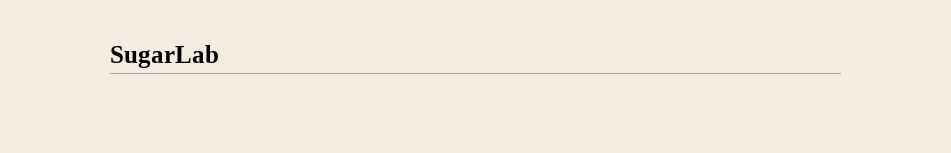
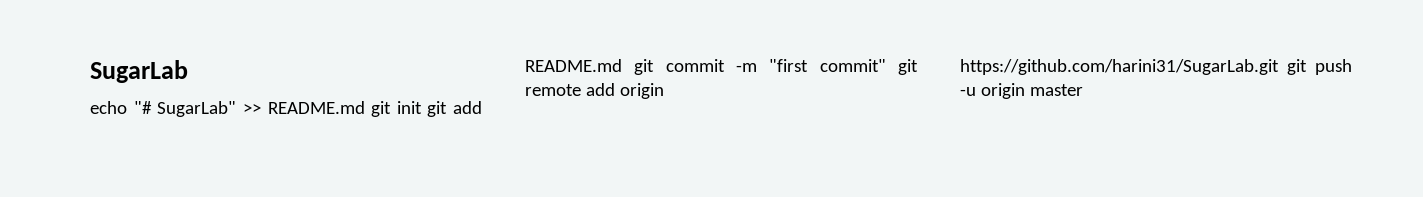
(219, 56) none -> [90,101,482,117] [525,59,918,75] [525,83,664,99] [960,59,1352,75] [960,83,1083,99] // echo "# SugarLab" >> README.md git init git add README.md git commit -m "first commit" git remote add origin https://github.com/harini31/SugarLab.git git push -u origin master

